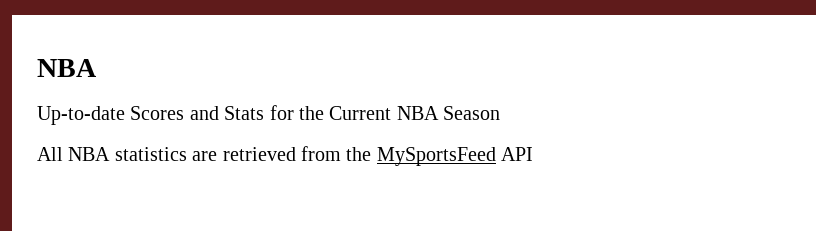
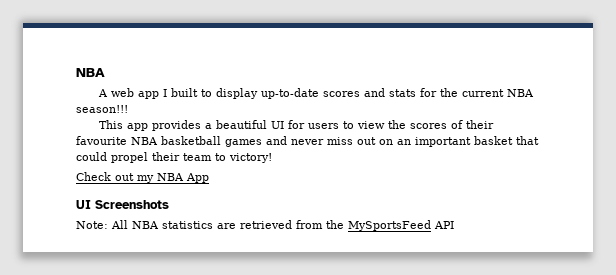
[37,105,501,125] Up-to-date Scores and Stats for the Current NBA Season // -> [98,88,535,99] [76,105,128,113] [99,120,495,131] [76,136,539,147] [76,152,272,163] [76,172,209,183] [76,200,169,209] [76,221,108,229] A web app I built to display up-to-date scores and stats for the current NBA season!!! // This app provides a beautiful UI for users to view the scores of their favourite NBA basketball games and never miss out on an important basket that could propel their team to victory! // Check out my NBA App // UI Screenshots // Note:

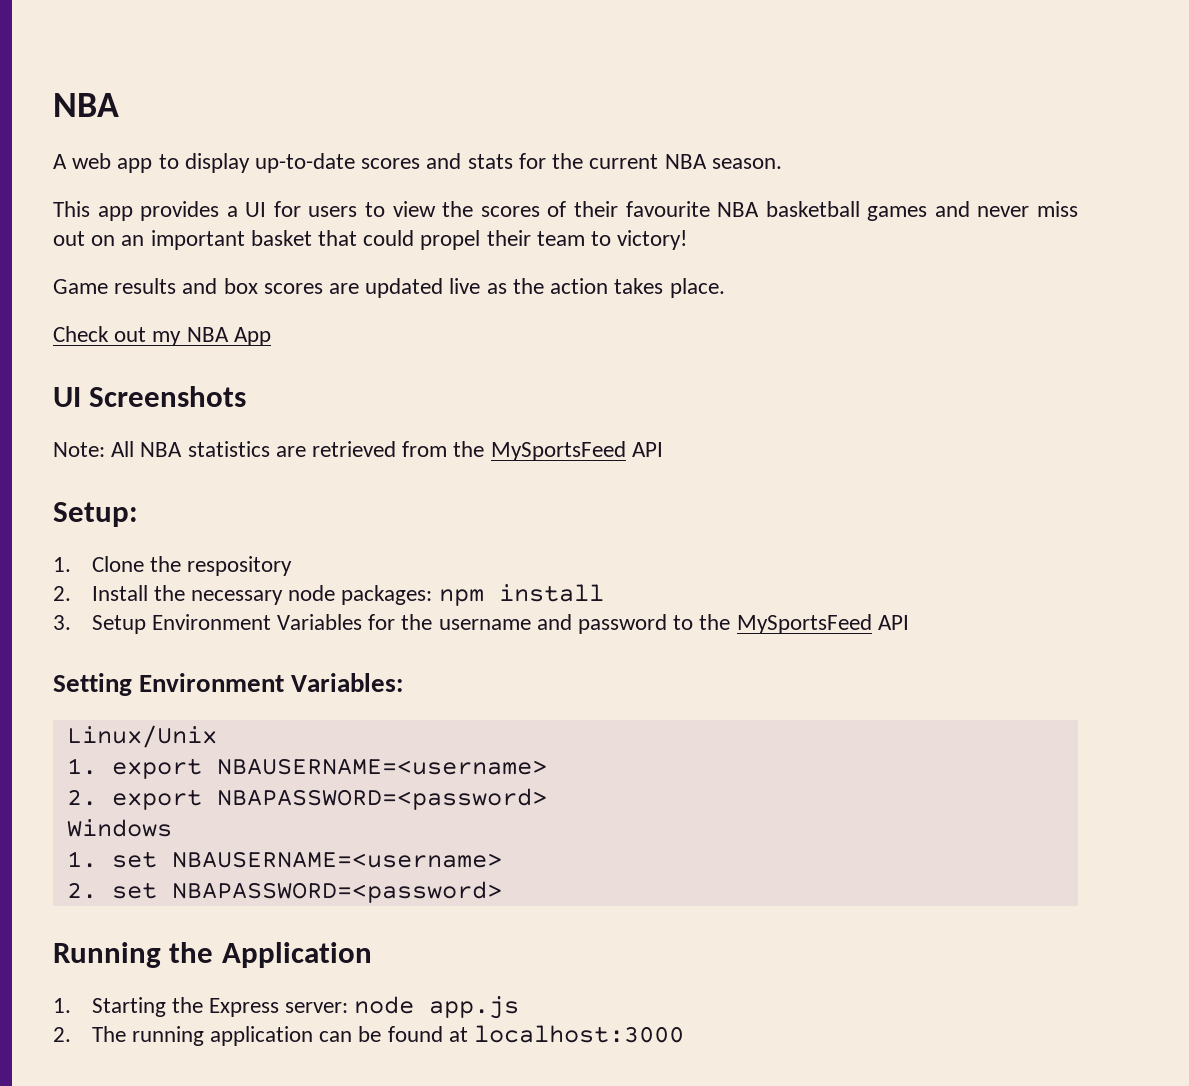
[163,88,199,97] I built -> (153, 165) none
[76,105,128,113] season!!! -> [711,158,782,169] season.
[216,120,268,129] beautiful -> (238, 211) none
(272, 158) none -> [53,278,725,298] // Game results and box scores are updated live as the action takes place.
(454, 225) none -> [53,502,138,527] [53,556,292,576] [53,584,604,606] [53,614,909,634] [53,673,404,696] [66,725,217,748] [66,758,547,779] [66,788,547,810] [66,819,172,837] [66,851,502,868] [66,881,502,903] [53,942,372,968] [53,996,520,1019] [53,1025,685,1046] // Setup: // 1. Clone the respository // 2. Install the necessary node packages: npm install // 3. Setup Environment Variables for the username and password to the MySportsFeed API // Setting Environment Variables: // Linux/Unix // 1. export NBAUSERNAME=<username> // 2. export NBAPASSWORD=<password> // Windows // 1. set NBAUSERNAME=<username> // 2. set NBAPASSWORD=<password> // Running the Application // 1. Starting the Express server: node app.js // 2. The running application can be found at localhost:3000

